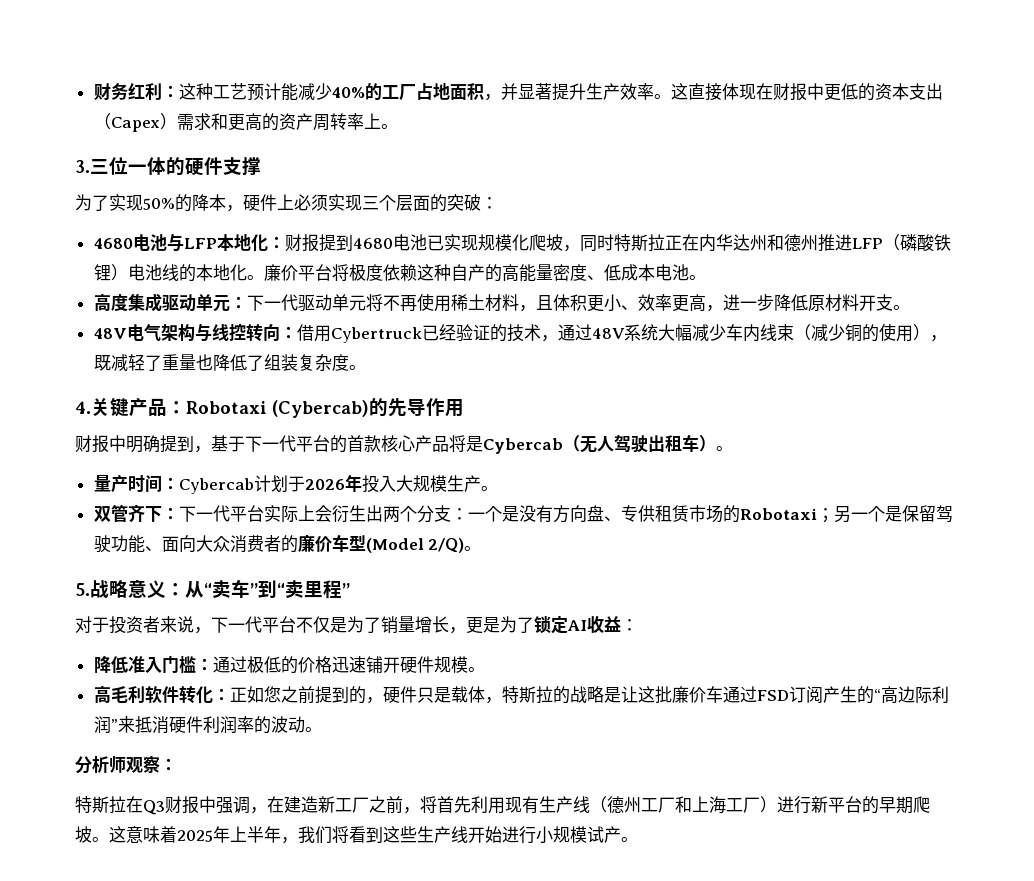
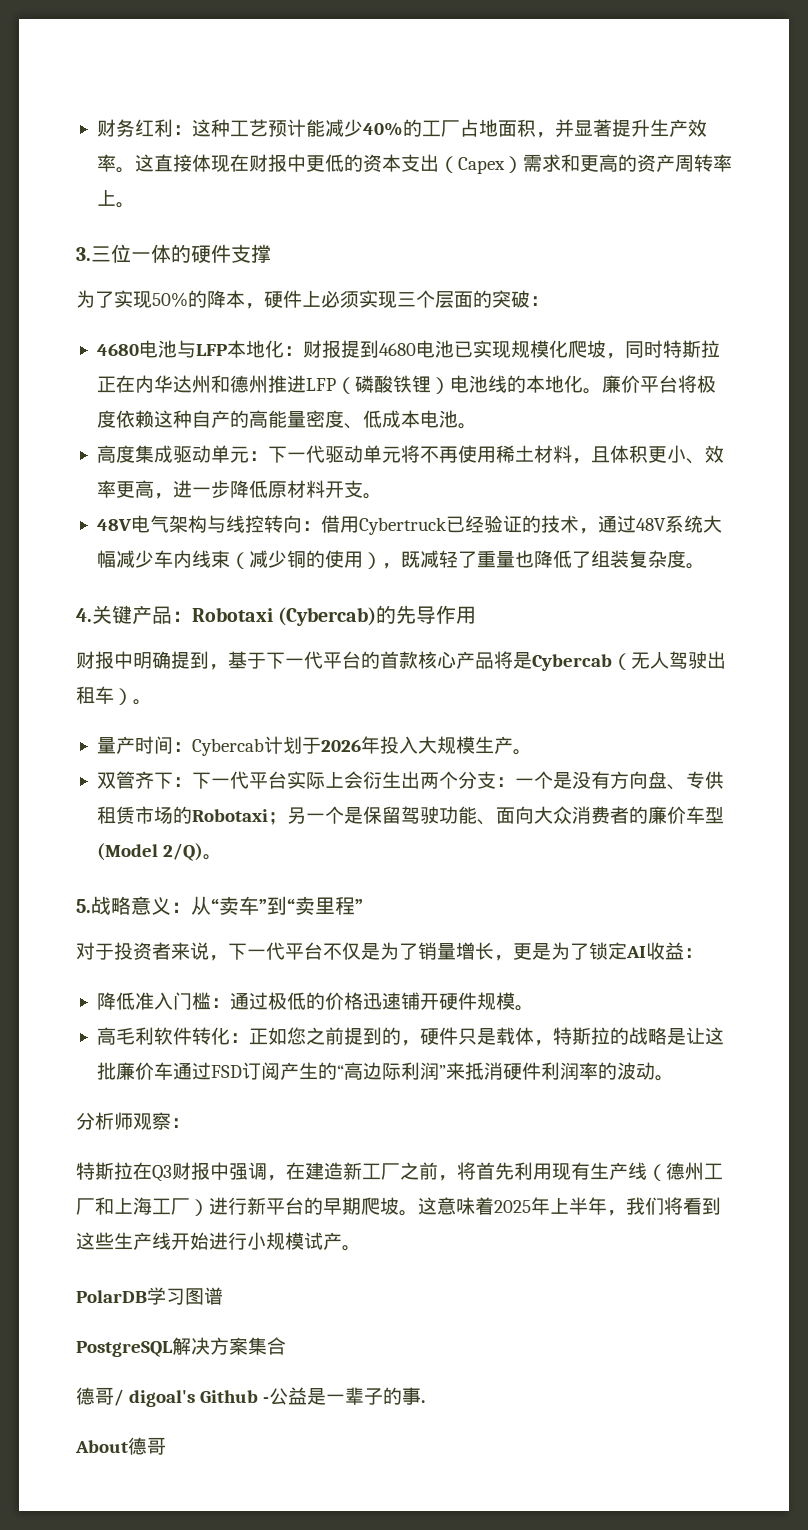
(638, 839) none -> [76,1287,223,1305] [76,1337,286,1357] [76,1387,426,1407] [75,1437,166,1455] // PolarDB学习图谱 // PostgreSQL解决方案集合 // 德哥/ digoal's Github -公益是一辈子的事. // About德哥

